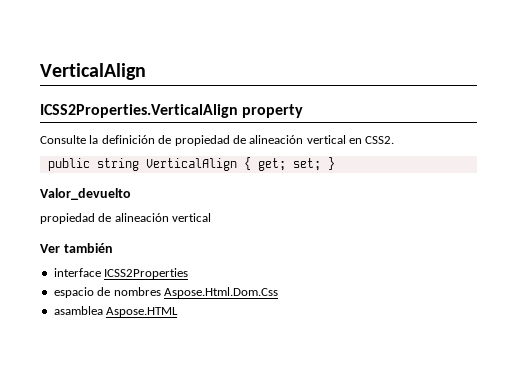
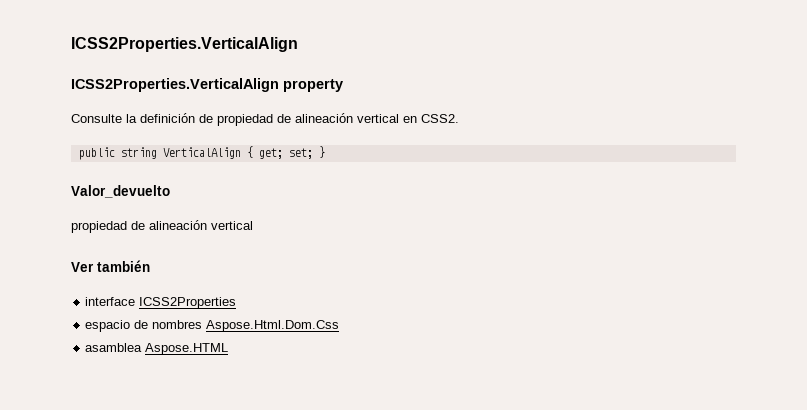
[40,63,146,80] VerticalAlign -> [71,37,298,52] ICSS2Properties.VerticalAlign

